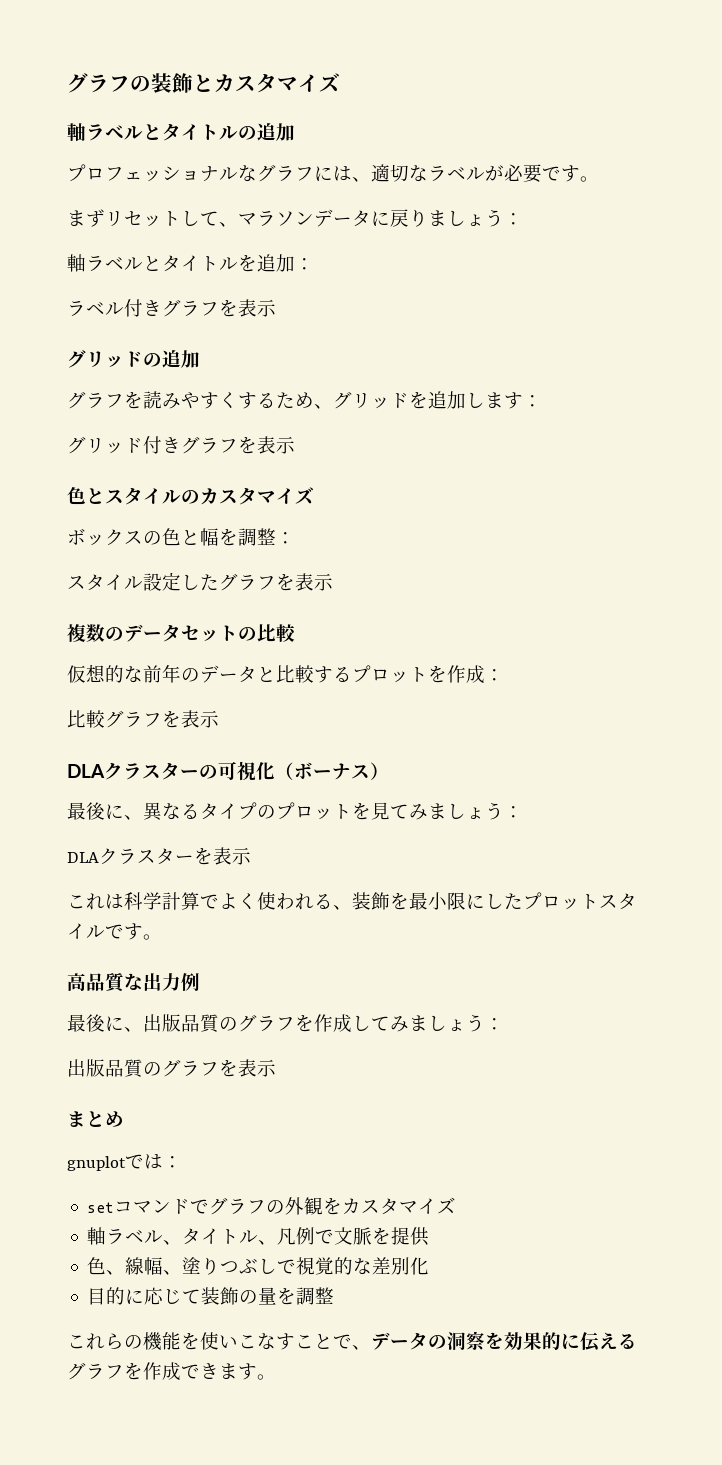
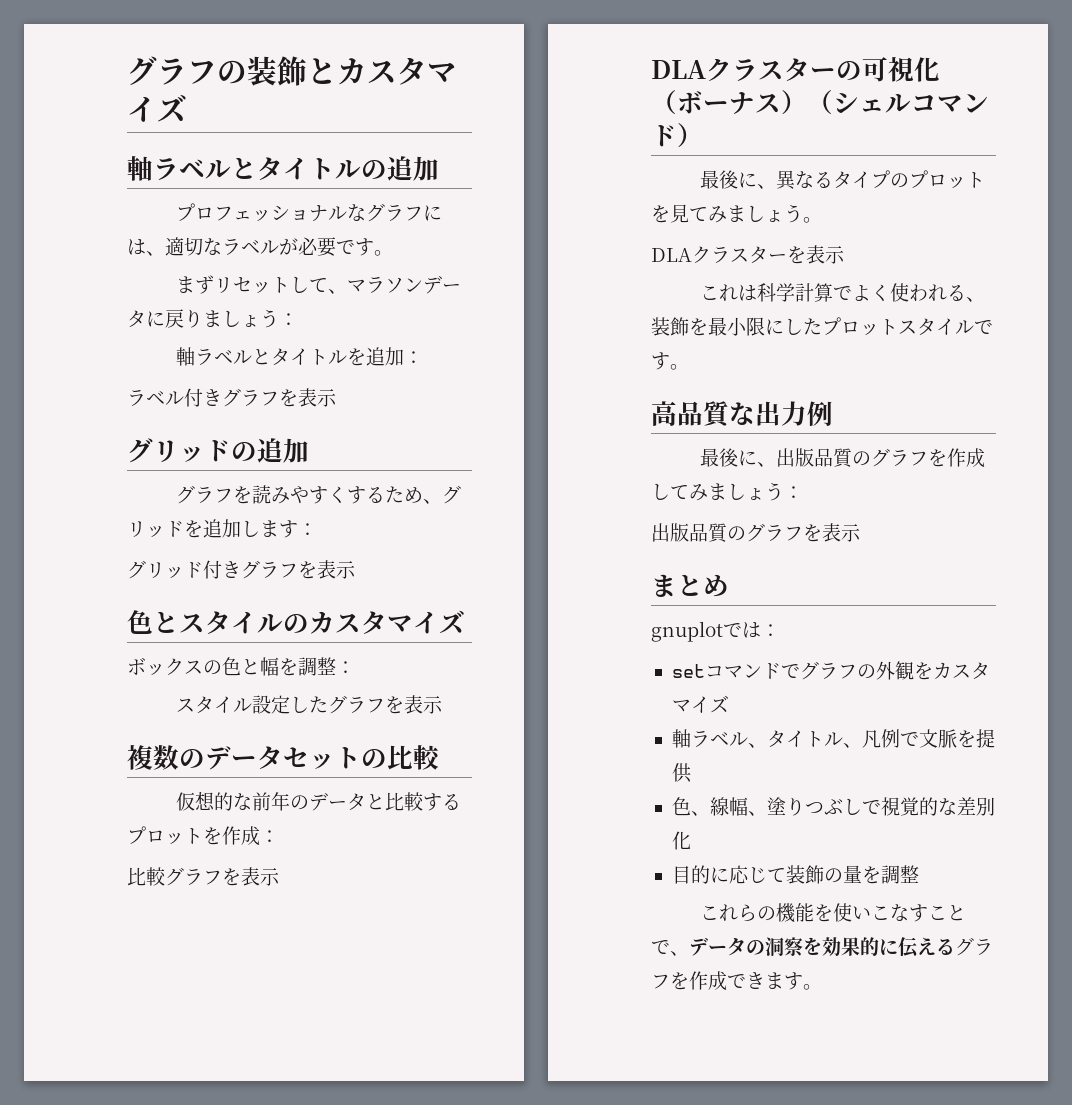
(389, 771) none -> [807,90,989,115] [651,123,703,148] （シェルコマンド）
[504,806,523,818] ： -> [803,217,822,223] 。

